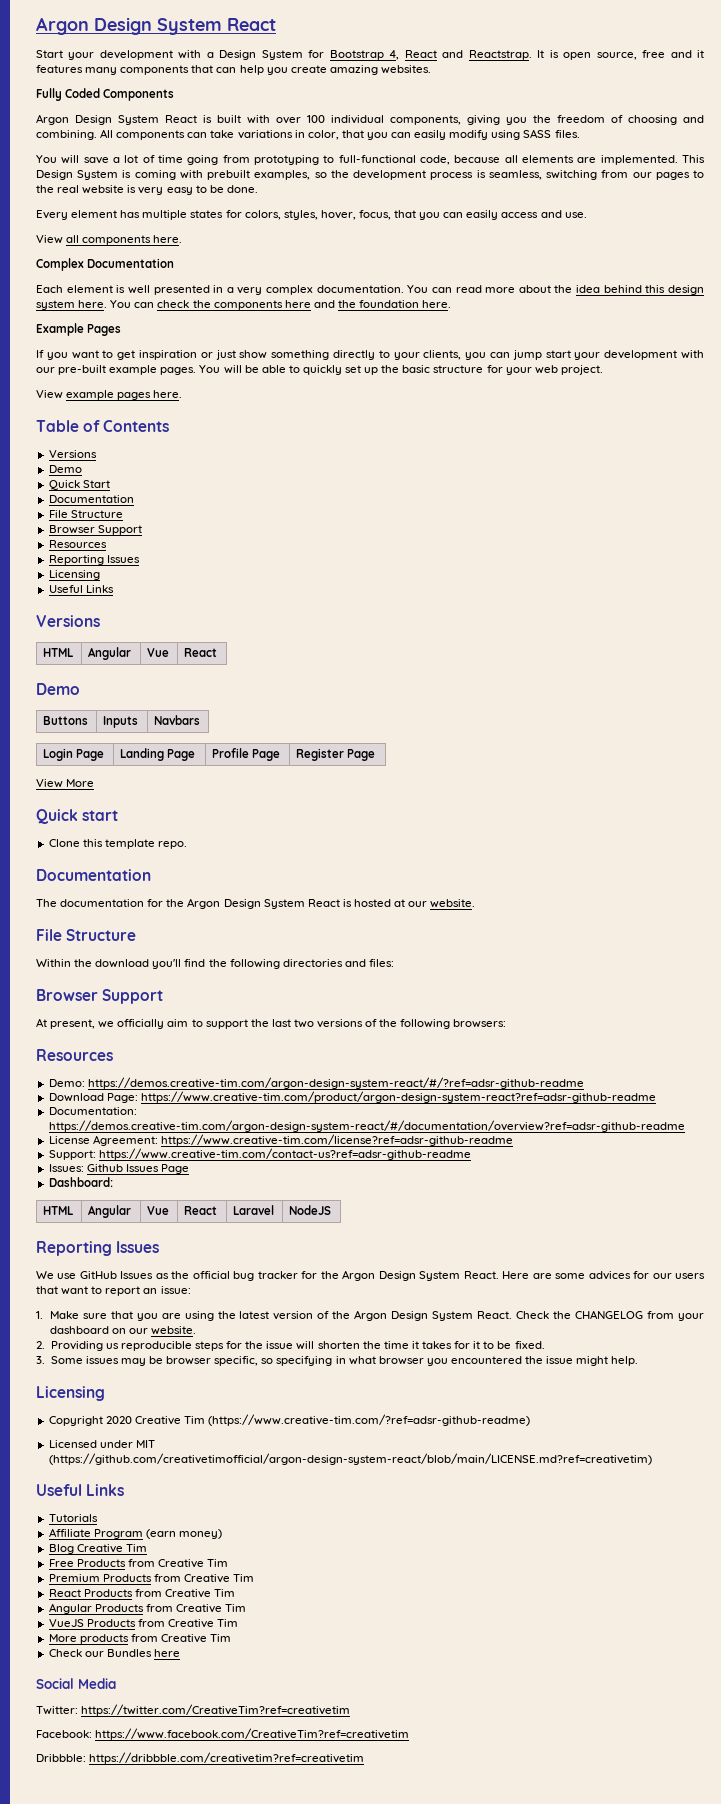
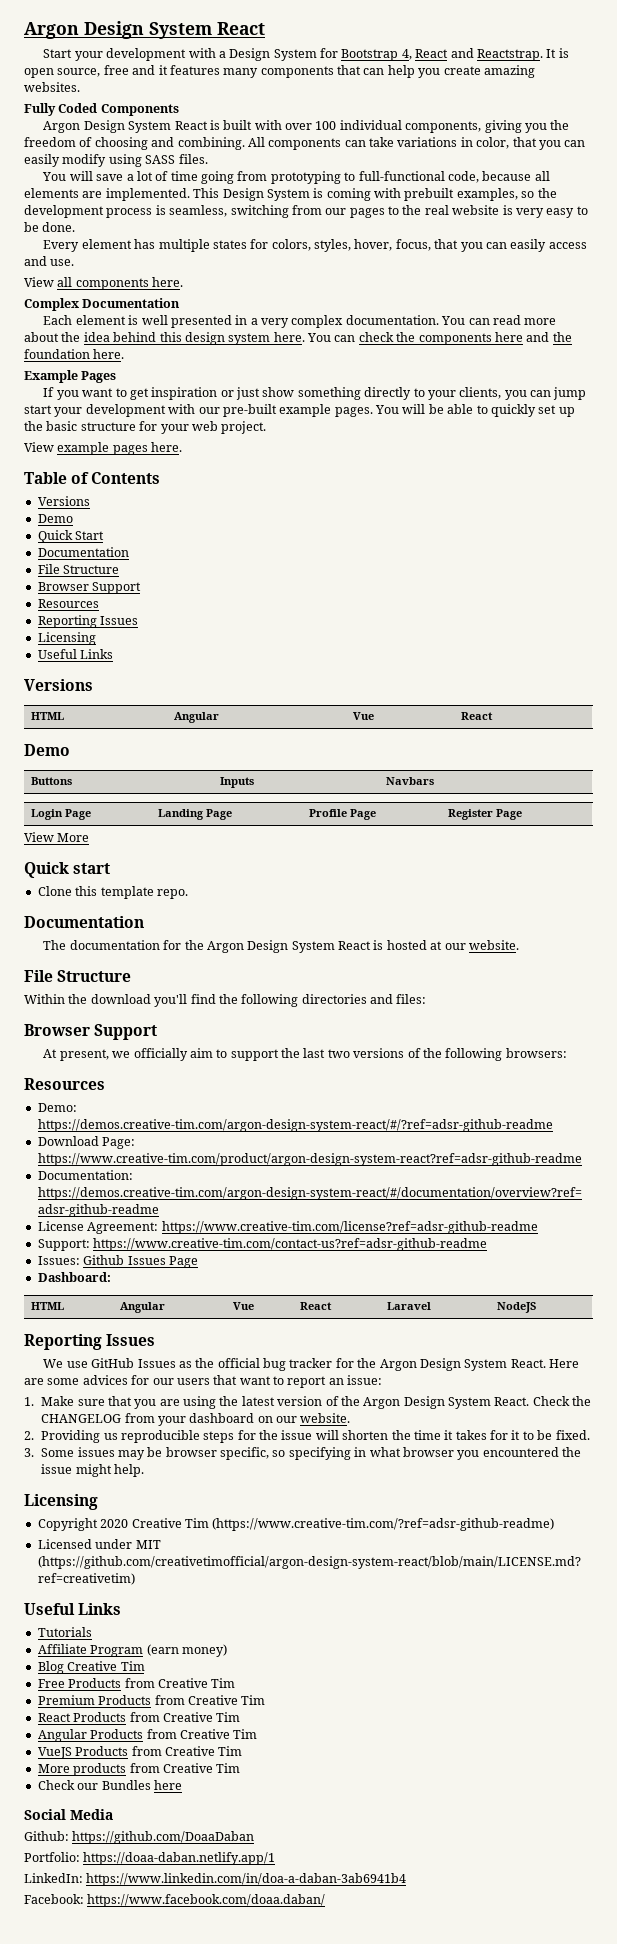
[36,1704,351,1716] [36,1728,410,1740] [36,1752,365,1764] Twitter: https://twitter.com/CreativeTim?ref=creativetim // Facebook: https://www.facebook.com/CreativeTim?ref=creativetim // Dribbble: https://dribbble.com/creativetim?ref=creativetim -> [24,1831,255,1844] [24,1852,276,1865] [24,1873,407,1886] [24,1894,326,1907] Github: https://github.com/DoaaDaban // Portfolio: https://doaa-daban.netlify.app/1 // LinkedIn: https://www.linkedin.com/in/doa-a-daban-3ab6941b4 // Facebook: https://www.facebook.com/doaa.daban/

